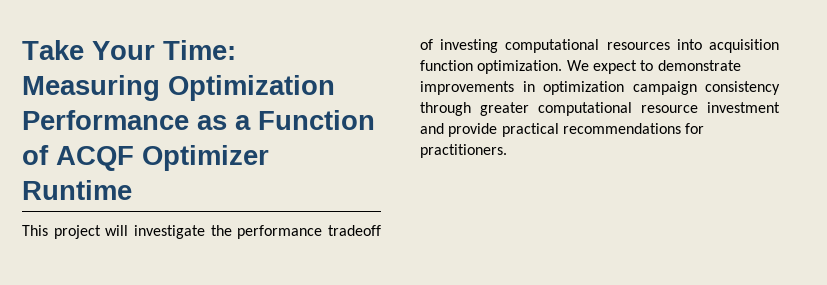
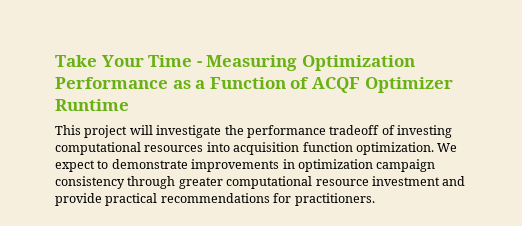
[163,40,236,60] Time: -> [148,55,202,67] Time -

